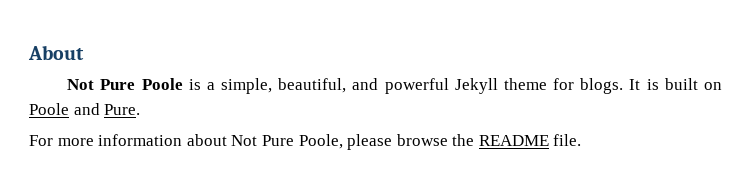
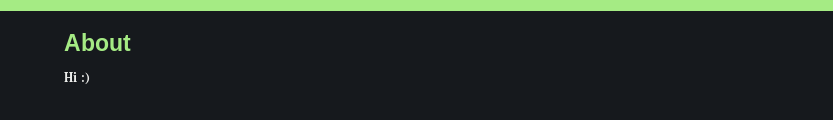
[67,78,722,94] [29,103,141,115] [29,134,582,150] Not Pure Poole is a simple, beautiful, and powerful Jekyll theme for blogs. It is built on Poole and Pure. // For more information about Not Pure Poole, please browse the README file. -> [64,72,90,85] Hi :)

